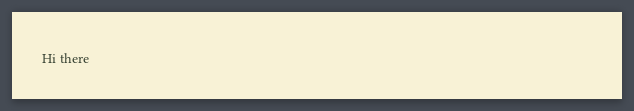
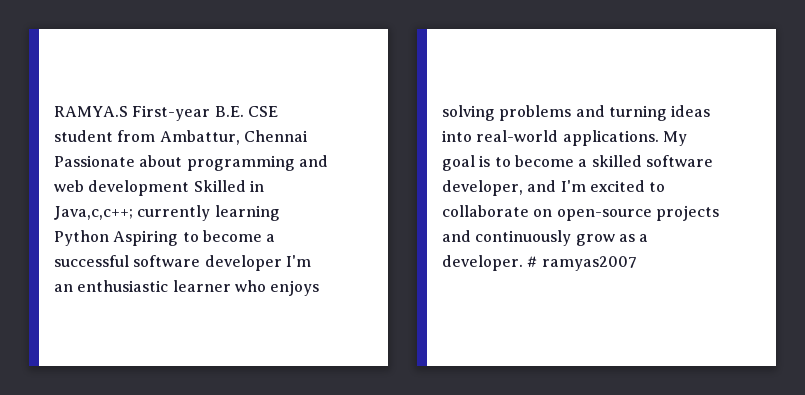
[42,53,89,63] Hi there -> [54,105,278,121] [54,130,308,145] [54,155,328,171] [54,180,264,196] [54,205,280,221] [54,230,276,246] [54,255,311,271] [54,280,320,296] [442,105,711,121] [442,130,687,146] [442,155,713,171] [442,180,666,196] [442,205,719,221] [442,230,649,246] [442,255,637,271] RAMYA.S First-year B.E. CSE student from Ambattur, Chennai Passionate about programming and web development Skilled in Java,c,c++; currently learning Python Aspiring to become a successful software developer I'm an enthusiastic learner who enjoys solving problems and turning ideas into real-world applications. My goal is to become a skilled software developer, and I'm excited to collaborate on open-source projects and continuously grow as a developer. # ramyas2007

